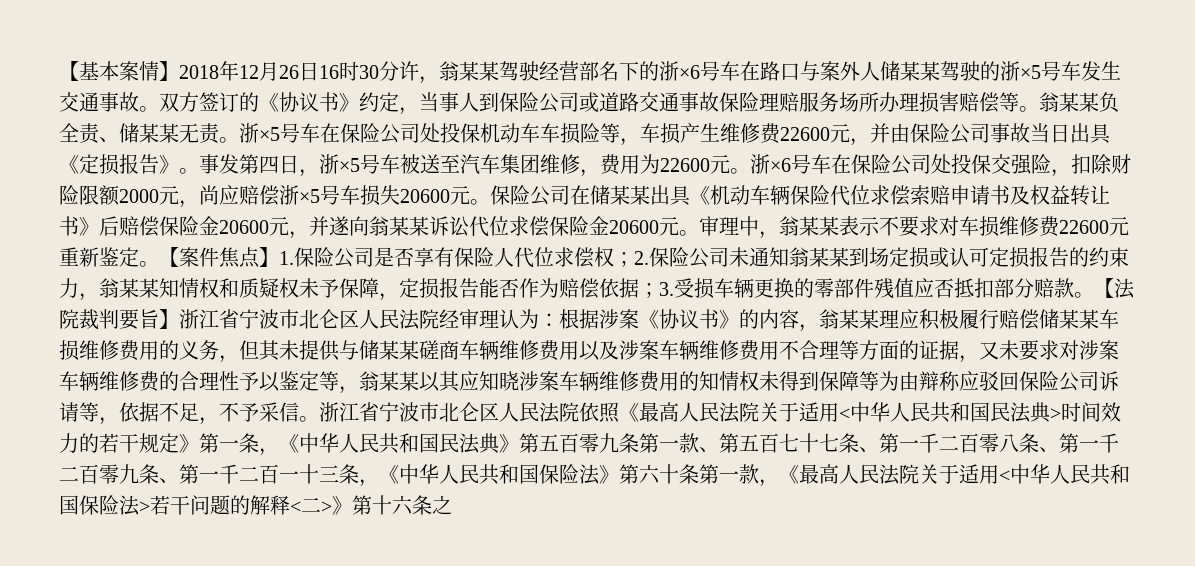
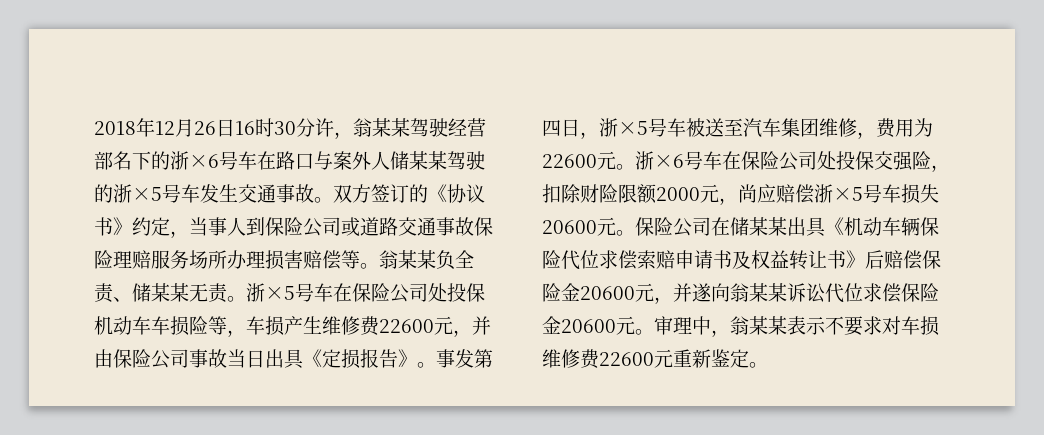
[59,61,179,81] 【基本案情】 -> (94, 128) none
[159,247,1129,268] [59,278,1135,301] [59,309,1119,332] [59,340,1119,363] [59,371,1119,394] [59,402,1121,425] [59,433,1119,456] [59,464,1130,487] [59,495,452,516] 【案件焦点】1.保险公司是否享有保险人代位求偿权；2.保险公司未通知翁某某到场定损或认可定损报告的约束力，翁某某知情权和质疑权未予保障，定损报告能否作为赔偿依据；3.受损车辆更换的零部件残值应否抵扣部分赔款。【法院裁判要旨】浙江省宁波市北仑区人民法院经审理认为：根据涉案《协议书》的内容，翁某某理应积极履行赔偿储某某车损维修费用的义务，但其未提供与储某某磋商车辆维修费用以及涉案车辆维修费用不合理等方面的证据，又未要求对涉案车辆维修费的合理性予以鉴定等，翁某某以其应知晓涉案车辆维修费用的知情权未得到保障等为由辩称应驳回保险公司诉请等，依据不足，不予采信。浙江省宁波市北仑区人民法院依照《最高人民法院关于适用<中华人民共和国民法典>时间效力的若干规定》第一条，《中华人民共和国民法典》第五百零九条第一款、第五百七十七条、第一千二百零八条、第一千二百零九条、第一千二百一十三条，《中华人民共和国保险法》第六十条第一款，《最高人民法院关于适用<中华人民共和国保险法>若干问题的解释<二>》第十六条之 -> (768, 365) none

